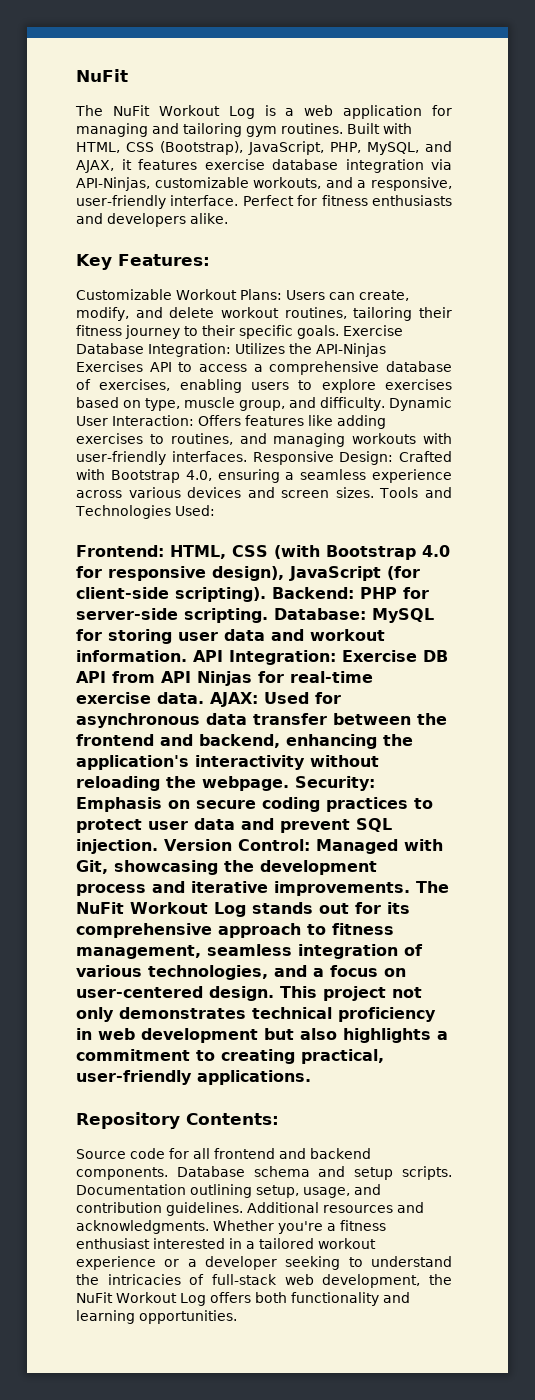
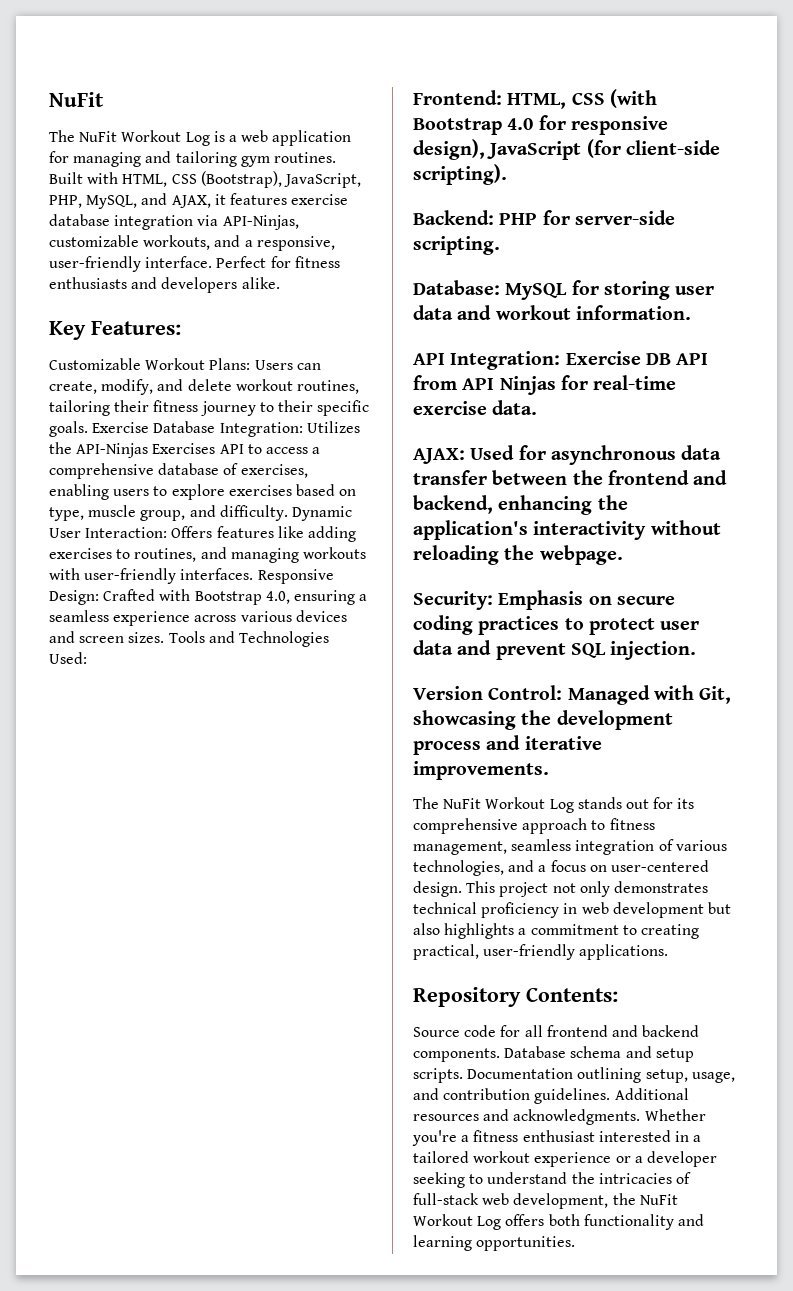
(266, 594) none -> (507, 174) //
(268, 615) none -> (500, 245) //
(187, 656) none -> (691, 312) //
(204, 698) none -> (538, 407) //
(289, 783) none -> (623, 555) //
(158, 846) none -> (697, 650) //
(410, 888) none -> (549, 770) //

